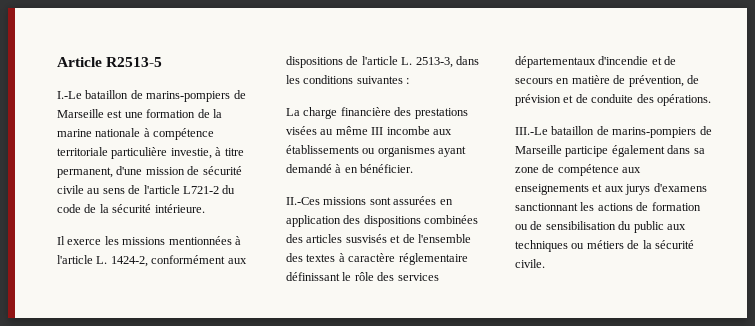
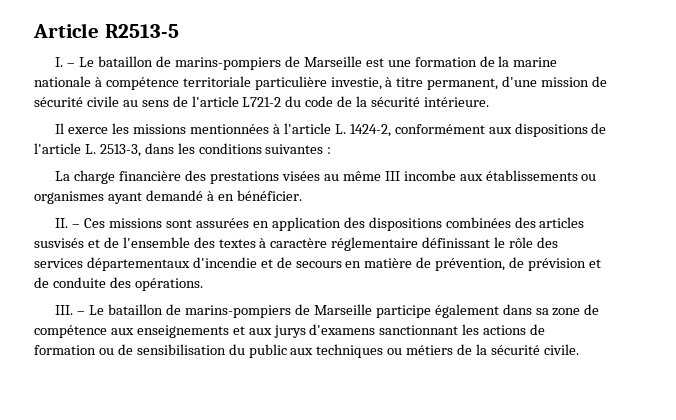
[57,91,82,99] I.-Le -> [55,57,95,67] I. – Le
[286,197,320,205] II.-Ces -> [55,218,106,228] II. – Ces
[515,127,548,135] III.-Le -> [55,305,105,315] III. – Le

